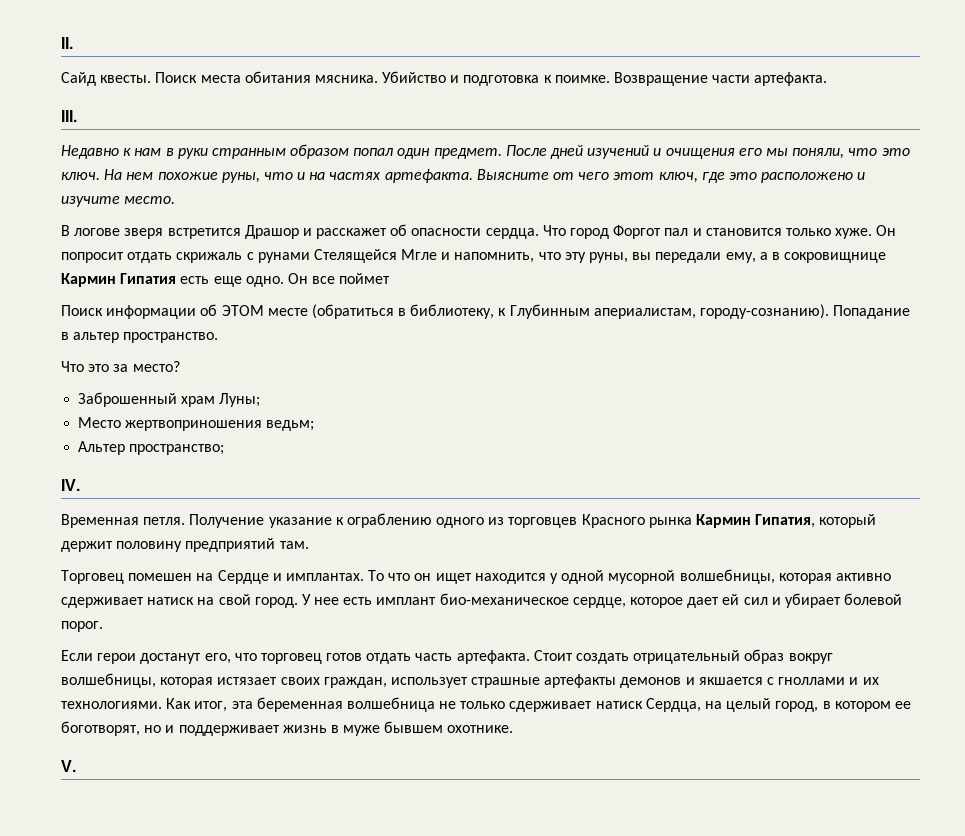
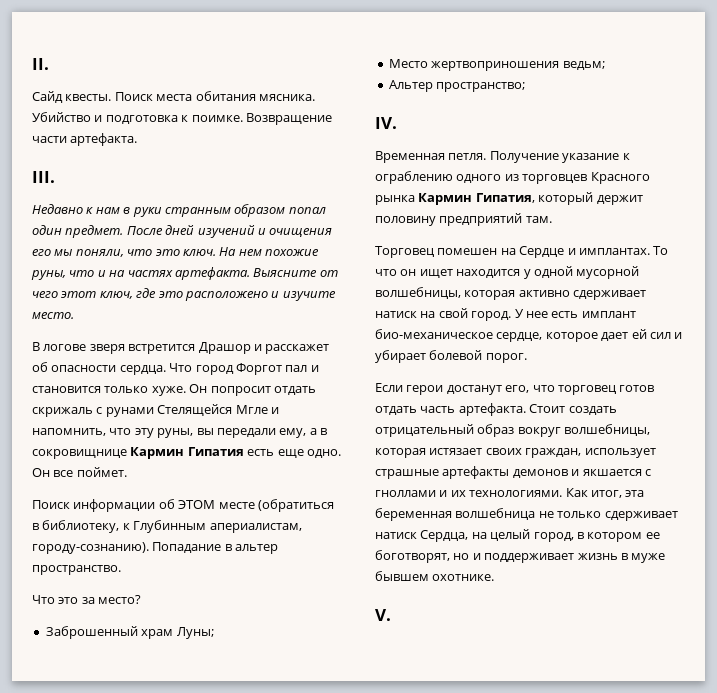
[339,273,391,284] поймет -> [76,467,127,477] поймет.

